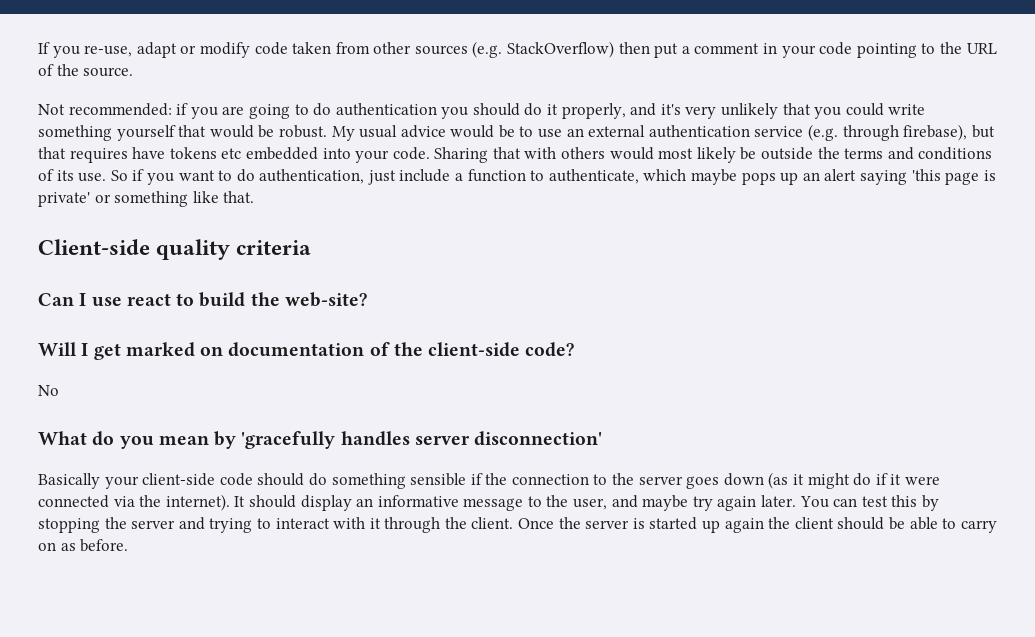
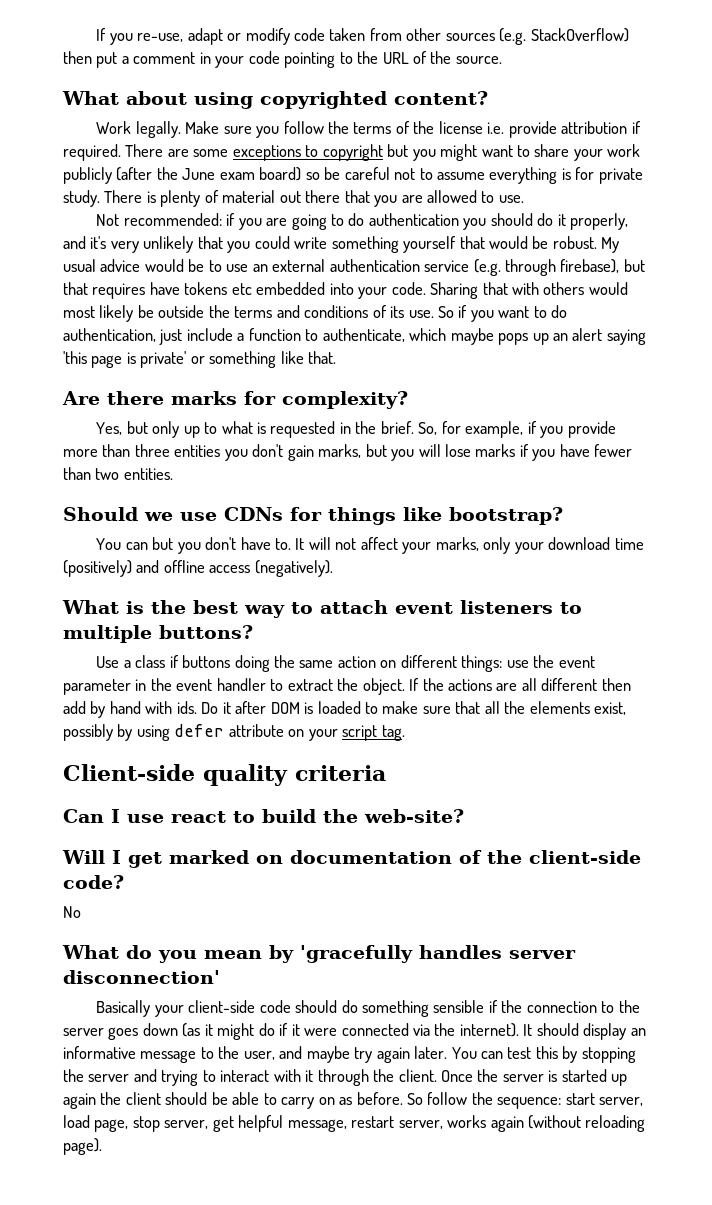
(134, 72) none -> [62,91,488,109] [96,121,641,138] [63,144,641,161] [63,167,643,184] [63,190,524,207] // What about using copyrighted content? // Work legally. Make sure you follow the terms of the license i.e. provide attribution if required. There are some exceptions to copyright but you might want to share your work publicly (after the June exam board) so be careful not to assume everything is for private study. There is plenty of material out there that you are allowed to use.
(255, 197) none -> [62,391,408,409] [96,421,616,438] [63,444,633,461] [63,467,173,480] [63,507,563,525] [96,537,644,554] [63,560,333,577] [62,600,582,618] [63,625,253,643] [96,655,595,672] [63,678,631,695] [63,701,627,718] [63,724,405,741] // Are there marks for complexity? // Yes, but only up to what is requested in the brief. So, for example, if you provide more than three entities you don't gain marks, but you will lose marks if you have fewer than two entities. // Should we use CDNs for things like bootstrap? // You can but you don't have to. It will not affect your marks, only your download time (positively) and offline access (negatively). // What is the best way to attach event listeners to multiple buttons? // Use a class if buttons doing the same action on different things: use the event parameter in the event handler to extract the object. If the actions are all different then add by hand with ids. Do it after DOM is loaded to make sure that all the elements exist, possibly by using defer attribute on your script tag.
(129, 545) none -> [407,1092,644,1109] [63,1115,646,1132] [63,1138,102,1155] So follow the sequence: start server, load page, stop server, get helpful message, restart server, works again (without reloading page).

